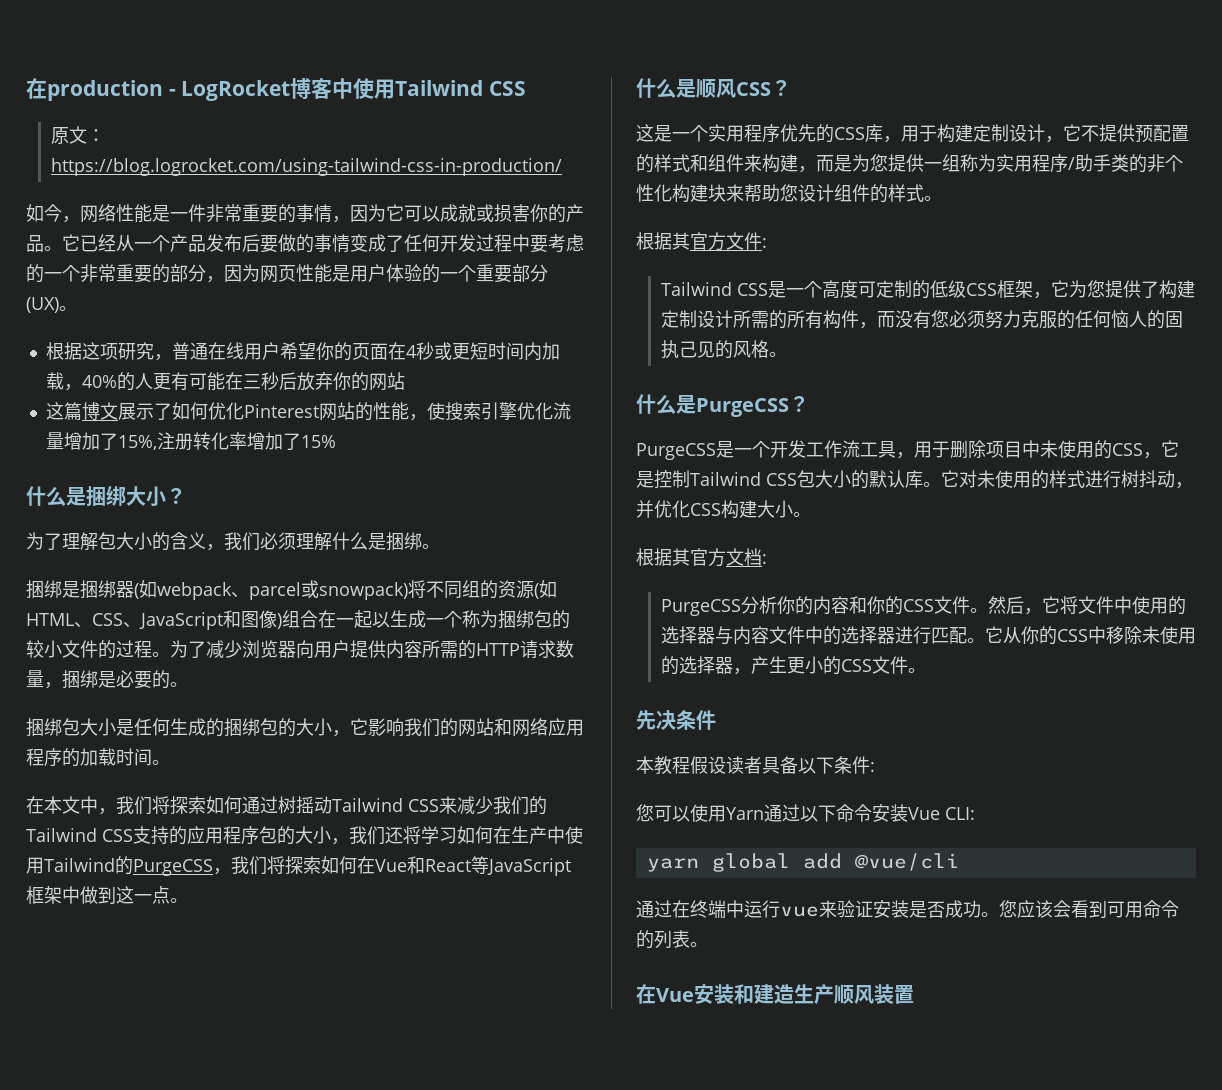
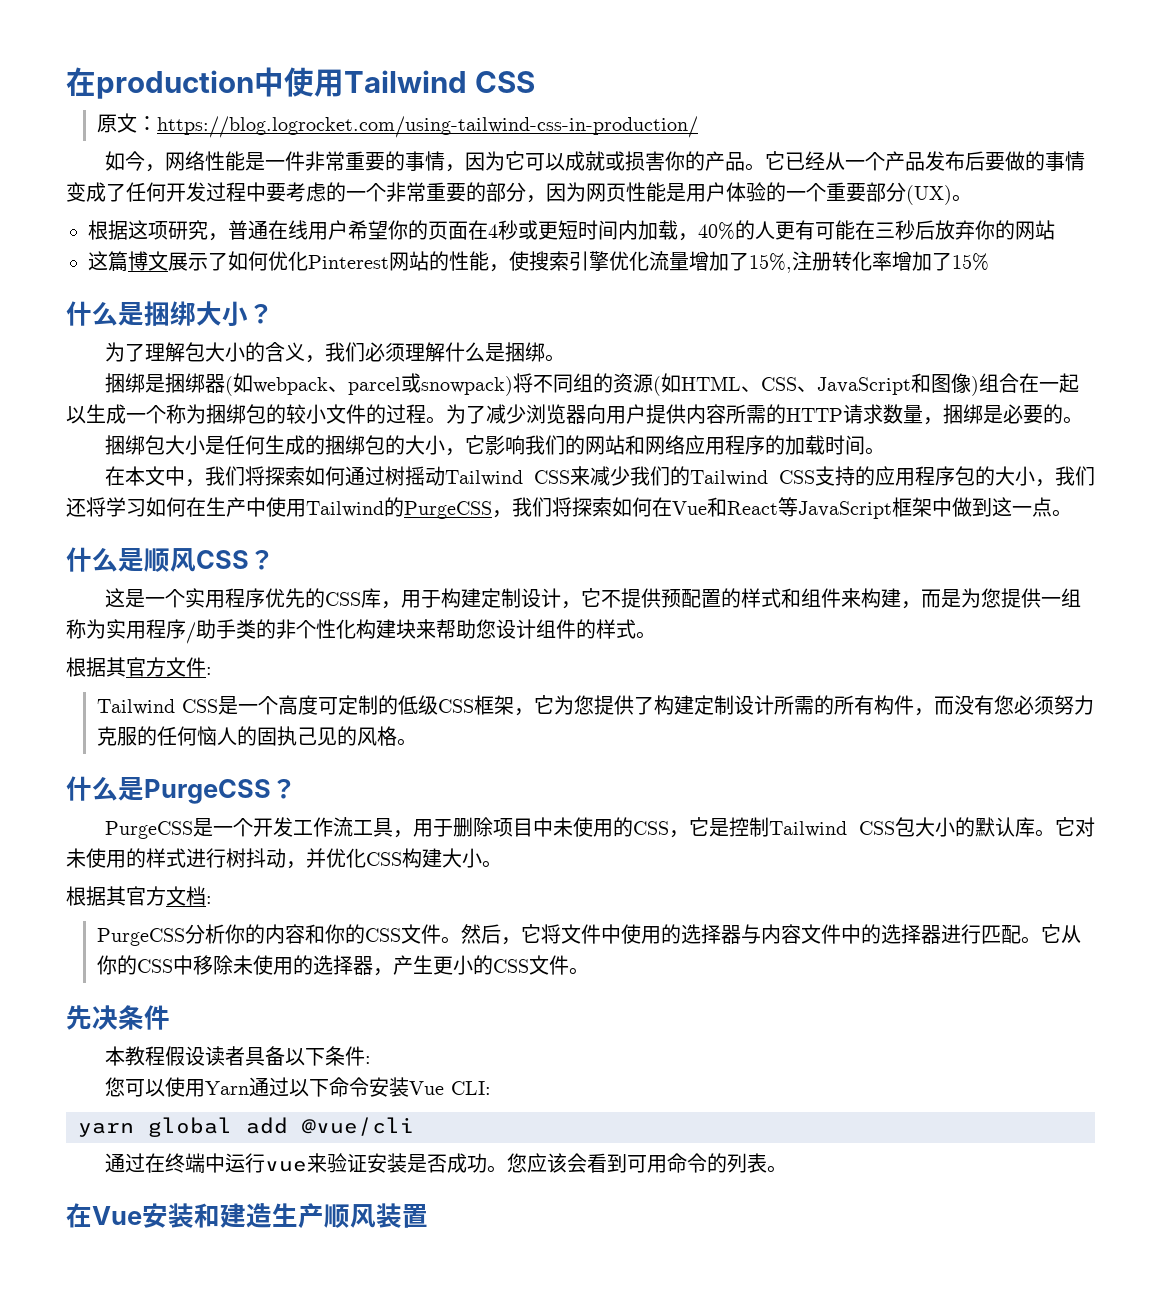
[168,78,333,101] - LogRocket博客 -> (254, 84) none

